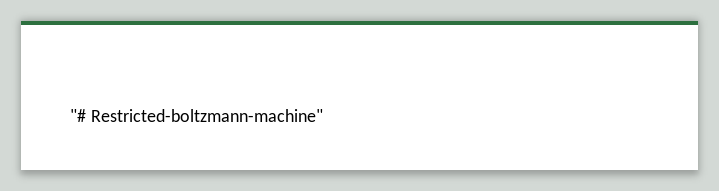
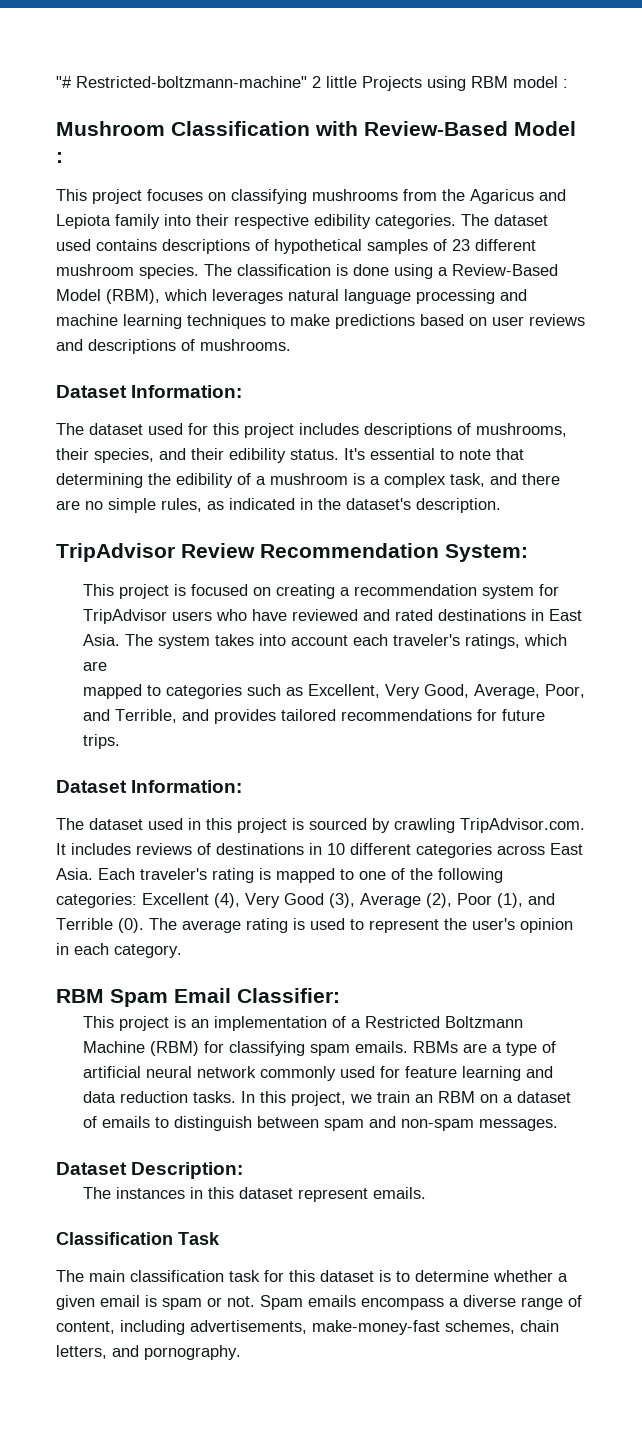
(323, 115) none -> [312,76,568,91] [56,121,576,136] [56,152,63,163] [56,189,566,204] [56,214,548,229] [56,239,536,254] [56,264,558,279] [56,289,527,304] [56,314,585,329] [56,339,291,354] [56,385,243,398] [56,423,567,438] [56,448,524,463] [56,473,560,488] [56,498,501,513] [56,543,528,562] [82,584,559,599] [82,609,582,624] [82,634,567,649] [82,661,107,671] [82,684,585,699] [82,709,545,724] [82,734,120,749] [56,780,243,793] [56,818,585,833] [56,843,583,858] [56,868,503,883] [56,893,555,908] [56,918,573,933] [56,943,182,958] [56,988,340,1007] [82,1016,523,1031] [82,1041,556,1056] [82,1066,553,1081] [82,1091,571,1106] [82,1116,558,1131] [56,1162,244,1179] [82,1187,426,1202] [56,1232,220,1245] [56,1270,568,1282] [56,1295,582,1310] [56,1320,559,1335] [56,1345,241,1360] 2 little Projects using RBM model : // Mushroom Classification with Review-Based Model : // This project focuses on classifying mushrooms from the Agaricus and Lepiota family into their respective edibility categories. The dataset used contains descriptions of hypothetical samples of 23 different mushroom species. The classification is done using a Review-Based Model (RBM), which leverages natural language processing and machine learning techniques to make predictions based on user reviews and descriptions of mushrooms. // Dataset Information: // The dataset used for this project includes descriptions of mushrooms, their species, and their edibility status. It's essential to note that determining the edibility of a mushroom is a complex task, and there are no simple rules, as indicated in the dataset's description. // TripAdvisor Review Recommendation System: // This project is focused on creating a recommendation system for TripAdvisor users who have reviewed and rated destinations in East Asia. The system takes into account each traveler's ratings, which are // mapped to categories such as Excellent, Very Good, Average, Poor, and Terrible, and provides tailored recommendations for future trips. // Dataset Information: // The dataset used in this project is sourced by crawling TripAdvisor.com. It includes reviews of destinations in 10 different categories across East Asia. Each traveler's rating is mapped to one of the following categories: Excellent (4), Very Good (3), Average (2), Poor (1), and Terrible (0). The average rating is used to represent the user's opinion in each category. // RBM Spam Email Classifier: // This project is an implementation of a Restricted Boltzmann Machine (RBM) for classifying spam emails. RBMs are a type of artificial neural network commonly used for feature learning and data reduction tasks. In this project, we train an RBM on a dataset of emails to distinguish between spam and non-spam messages. // Dataset Description: // The instances in this dataset represent emails. // Classification Task // The main classification task for this dataset is to determine whether a given email is spam or not. Spam emails encompass a diverse range of content, including advertisements, make-money-fast schemes, chain letters, and pornography.

